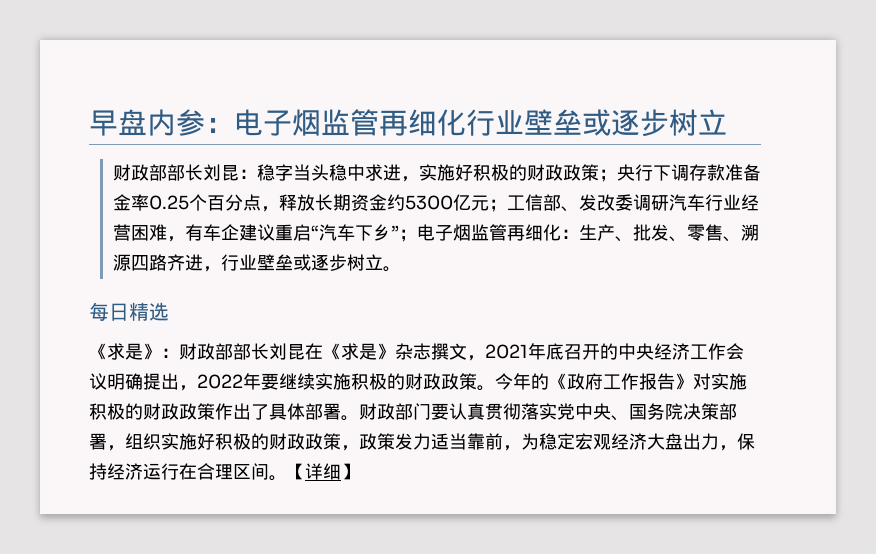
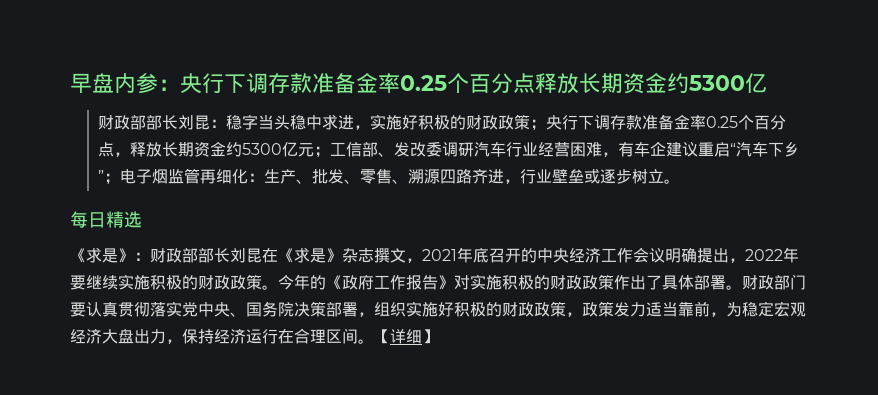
[234,109,727,137] 电子烟监管再细化行业壁垒或逐步树立 -> [180,73,767,94] 央行下调存款准备金率0.25个百分点释放长期资金约5300亿

